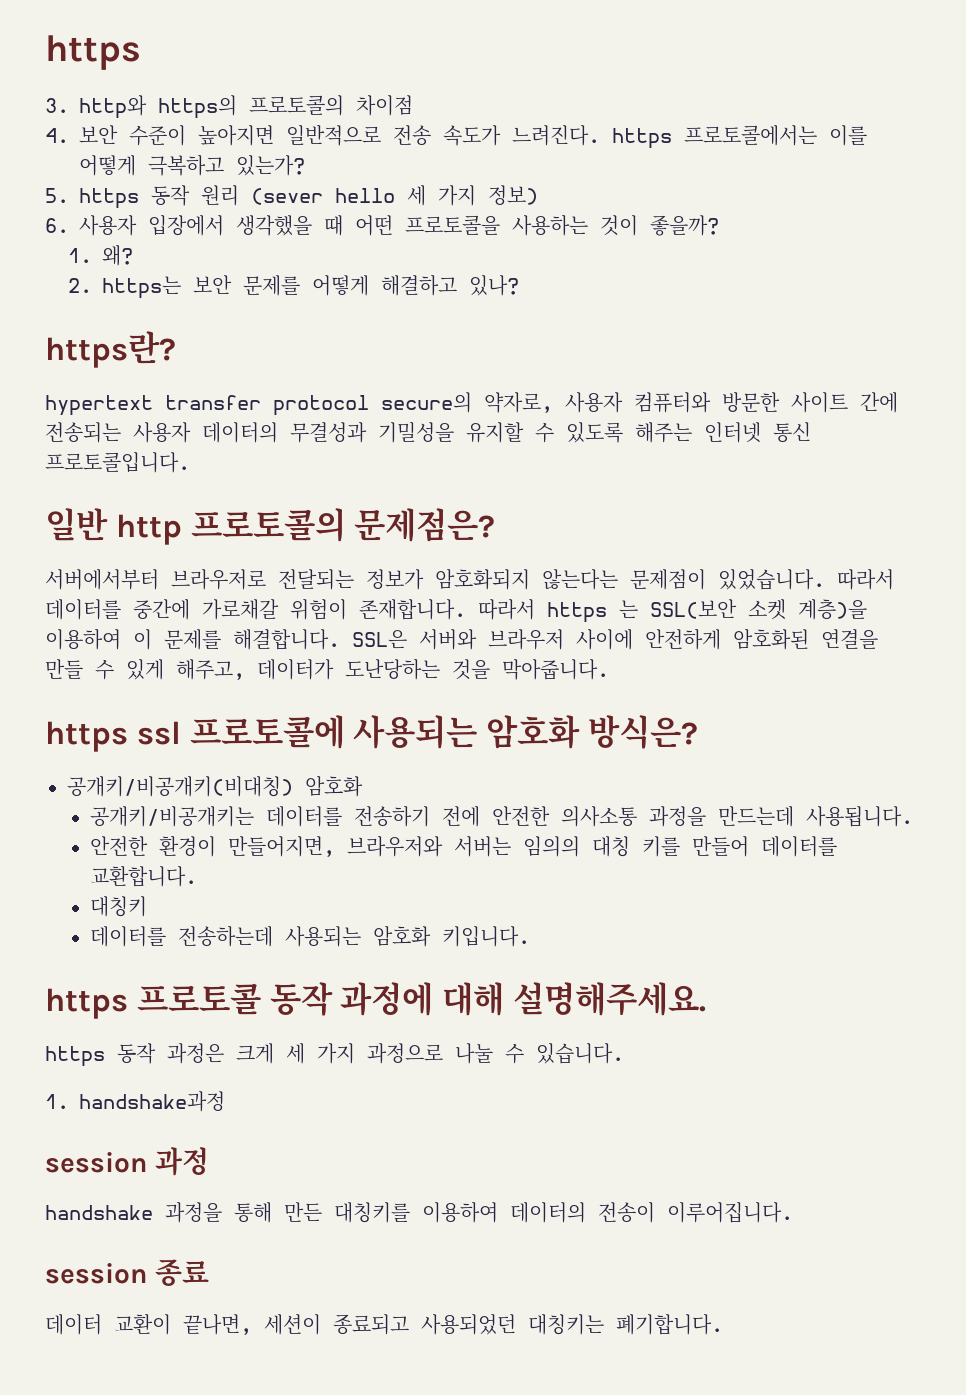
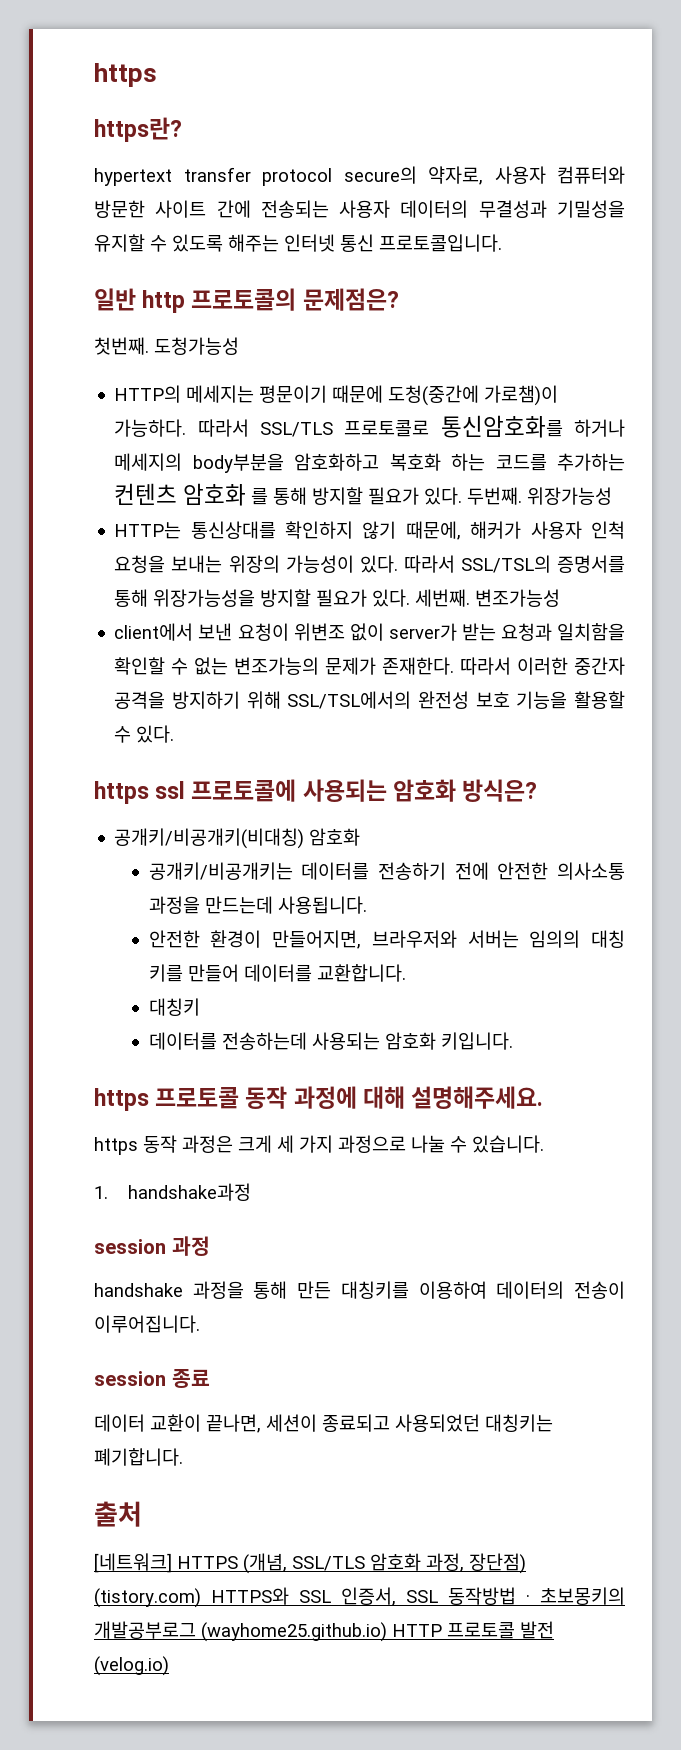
[45,35,141,70] [45,95,413,119] [45,125,867,149] [79,155,305,176] [45,185,538,209] [45,215,719,236] [67,245,133,266] [67,275,519,299] https // 3. http와 https의 프로토콜의 차이점 // 4. 보안 수준이 높아지면 일반적으로 전송 속도가 느려진다. https 프로토콜에서는 이를 어떻게 극복하고 있는가? // 5. https 동작 원리 (sever hello 세 가지 정보) // 6. 사용자 입장에서 생각했을 때 어떤 프로토콜을 사용하는 것이 좋을까? // 1. 왜? // 2. https는 보안 문제를 어떻게 해결하고 있나? -> [94,63,157,87] https
[45,568,894,590] [45,599,867,623] [45,628,878,650] [45,659,609,680] 서버에서부터 브라우저로 전달되는 정보가 암호화되지 않는다는 문제점이 있었습니다. 따라서 데이터를 중간에 가로채갈 위험이 존재합니다. 따라서 https 는 SSL(보안 소켓 계층)을 이용하여 이 문제를 해결합니다. SSL은 서버와 브라우저 사이에 안전하게 암호화된 연결을 만들 수 있게 해주고, 데이터가 도난당하는 것을 막아줍니다. -> [94,337,239,355] [114,385,559,406] [114,415,625,438] [114,453,625,473] [114,483,613,506] [114,521,625,540] [114,555,625,573] [114,589,561,607] [114,623,625,641] [114,657,625,675] [114,691,625,709] [114,725,175,743] 첫번째. 도청가능성 // HTTP의 메세지는 평문이기 때문에 도청(중간에 가로챔)이 가능하다. 따라서 SSL/TLS 프로토콜로 통신암호화를 하거나 메세지의 body부분을 암호화하고 복호화 하는 코드를 추가하는 컨텐츠 암호화 를 통해 방지할 필요가 있다. 두번째. 위장가능성 // HTTP는 통신상대를 확인하지 않기 때문에, 해커가 사용자 인척 요청을 보내는 위장의 가능성이 있다. 따라서 SSL/TSL의 증명서를 통해 위장가능성을 방지할 필요가 있다. 세번째. 변조가능성 // client에서 보낸 요청이 위변조 없이 server가 받는 요청과 일치함을 확인할 수 없는 변조가능의 문제가 존재한다. 따라서 이러한 중간자 공격을 방지하기 위해 SSL/TSL에서의 완전성 보호 기능을 활용할 수 있다.
(723, 1324) none -> [94,1501,142,1527] [94,1553,526,1574] [94,1587,625,1608] [94,1621,554,1642] [94,1656,169,1676] // 출처 // [네트워크] HTTPS (개념, SSL/TLS 암호화 과정, 장단점) (tistory.com) HTTPS와 SSL 인증서, SSL 동작방법 · 초보몽키의 개발공부로그 (wayhome25.github.io) HTTP 프로토콜 발전 (velog.io)

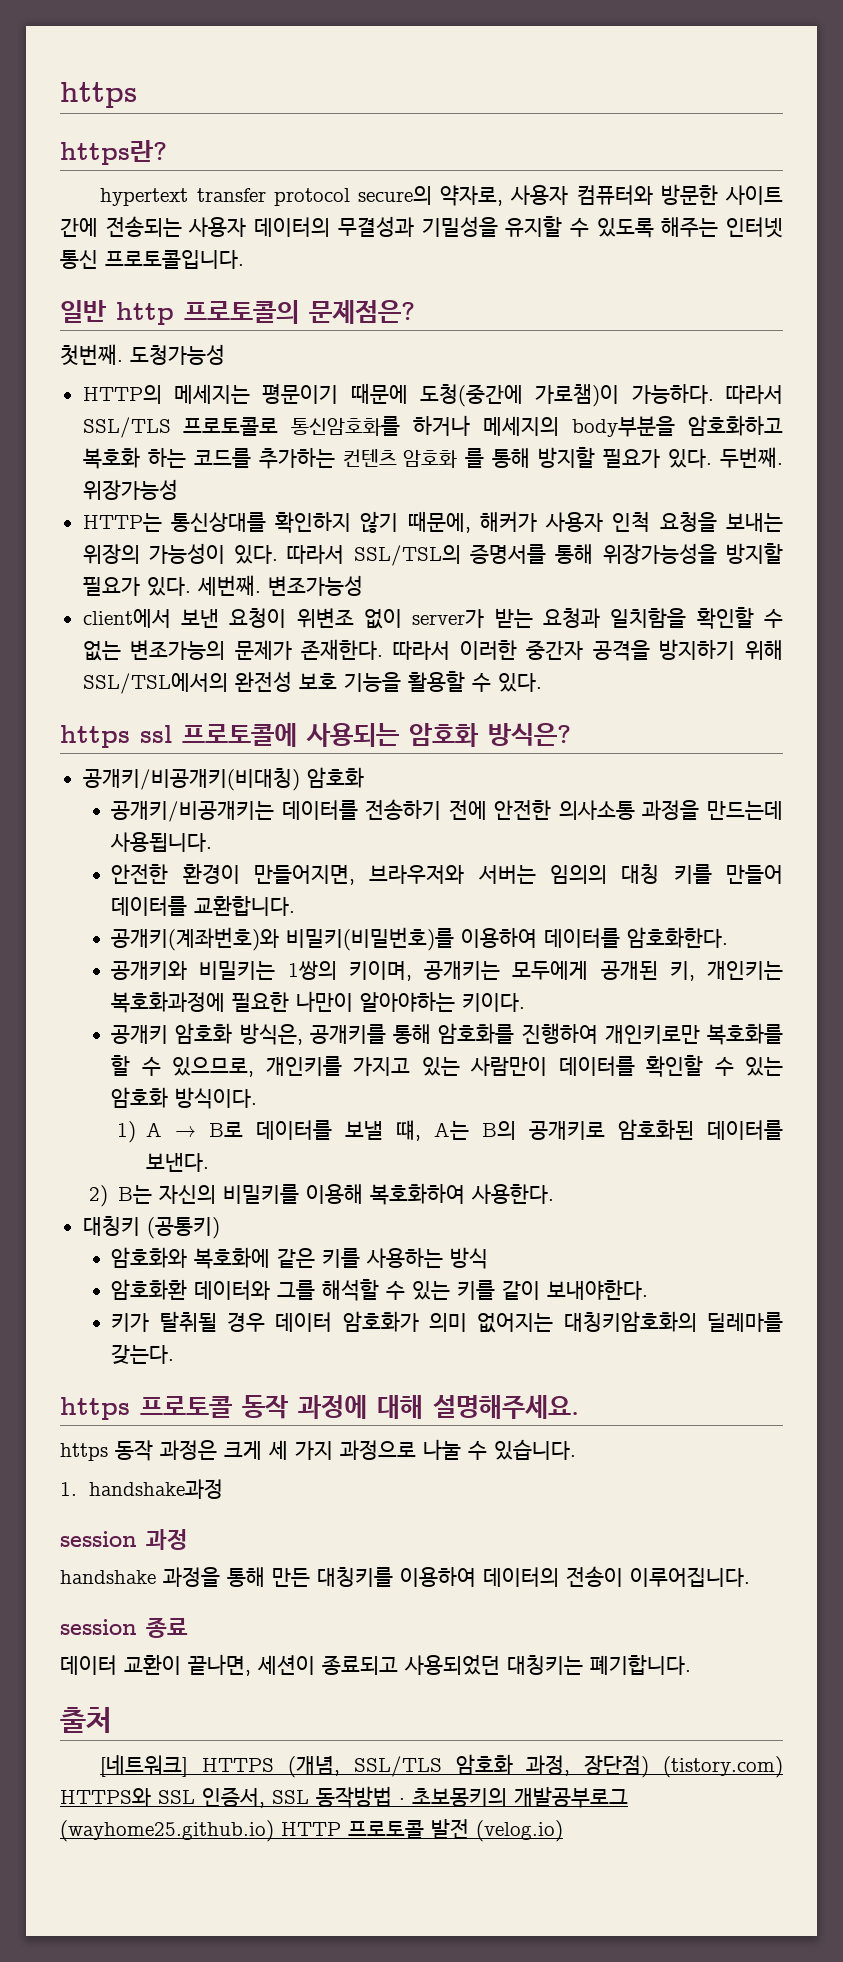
[148,998,200,1016] [148,1032,513,1050] 대칭키 // 데이터를 전송하는데 사용되는 암호화 키입니다. -> [111,927,729,951] [111,960,783,981] [111,991,526,1013] [111,1023,783,1045] [111,1055,783,1077] [111,1087,258,1109] [117,1119,783,1143] [146,1153,210,1172] [88,1183,554,1207] [82,1216,220,1239] [111,1247,489,1269] [111,1279,649,1301] [111,1311,783,1333] [111,1344,175,1364] 공개키(계좌번호)와 비밀키(비밀번호)를 이용하여 데이터를 암호화한다. // 공개키와 비밀키는 1쌍의 키이며, 공개키는 모두에게 공개된 키, 개인키는 복호화과정에 필요한 나만이 알아야하는 키이다. // 공개키 암호화 방식은, 공개키를 통해 암호화를 진행하여 개인키로만 복호화를 할 수 있으므로, 개인키를 가지고 있는 사람만이 데이터를 확인할 수 있는 암호화 방식이다. // 1) A → B로 데이터를 보낼 떄, A는 B의 공개키로 암호화된 데이터를 보낸다. // 2) B는 자신의 비밀키를 이용해 복호화하여 사용한다. // 대칭키 (공통키) // 암호화와 복호화에 같은 키를 사용하는 방식 // 암호화환 데이터와 그를 해석할 수 있는 키를 같이 보내야한다. // 키가 탈취될 경우 데이터 암호화가 의미 없어지는 대칭키암호화의 딜레마를 갖는다.

